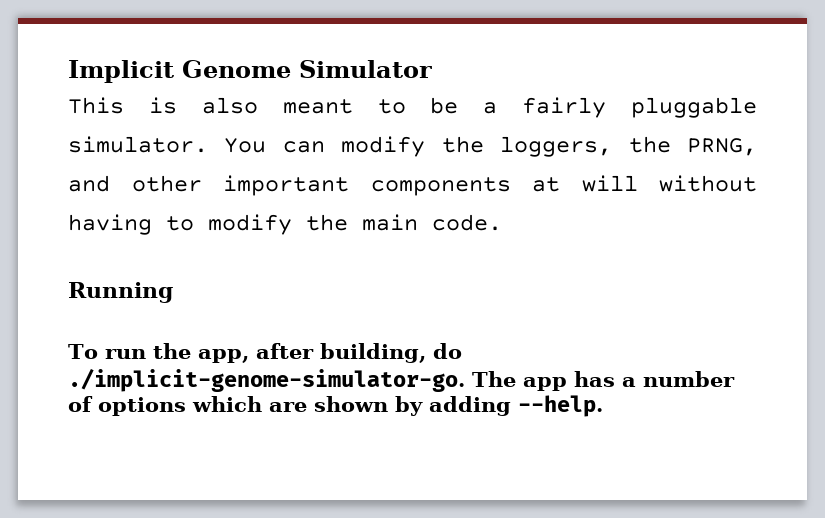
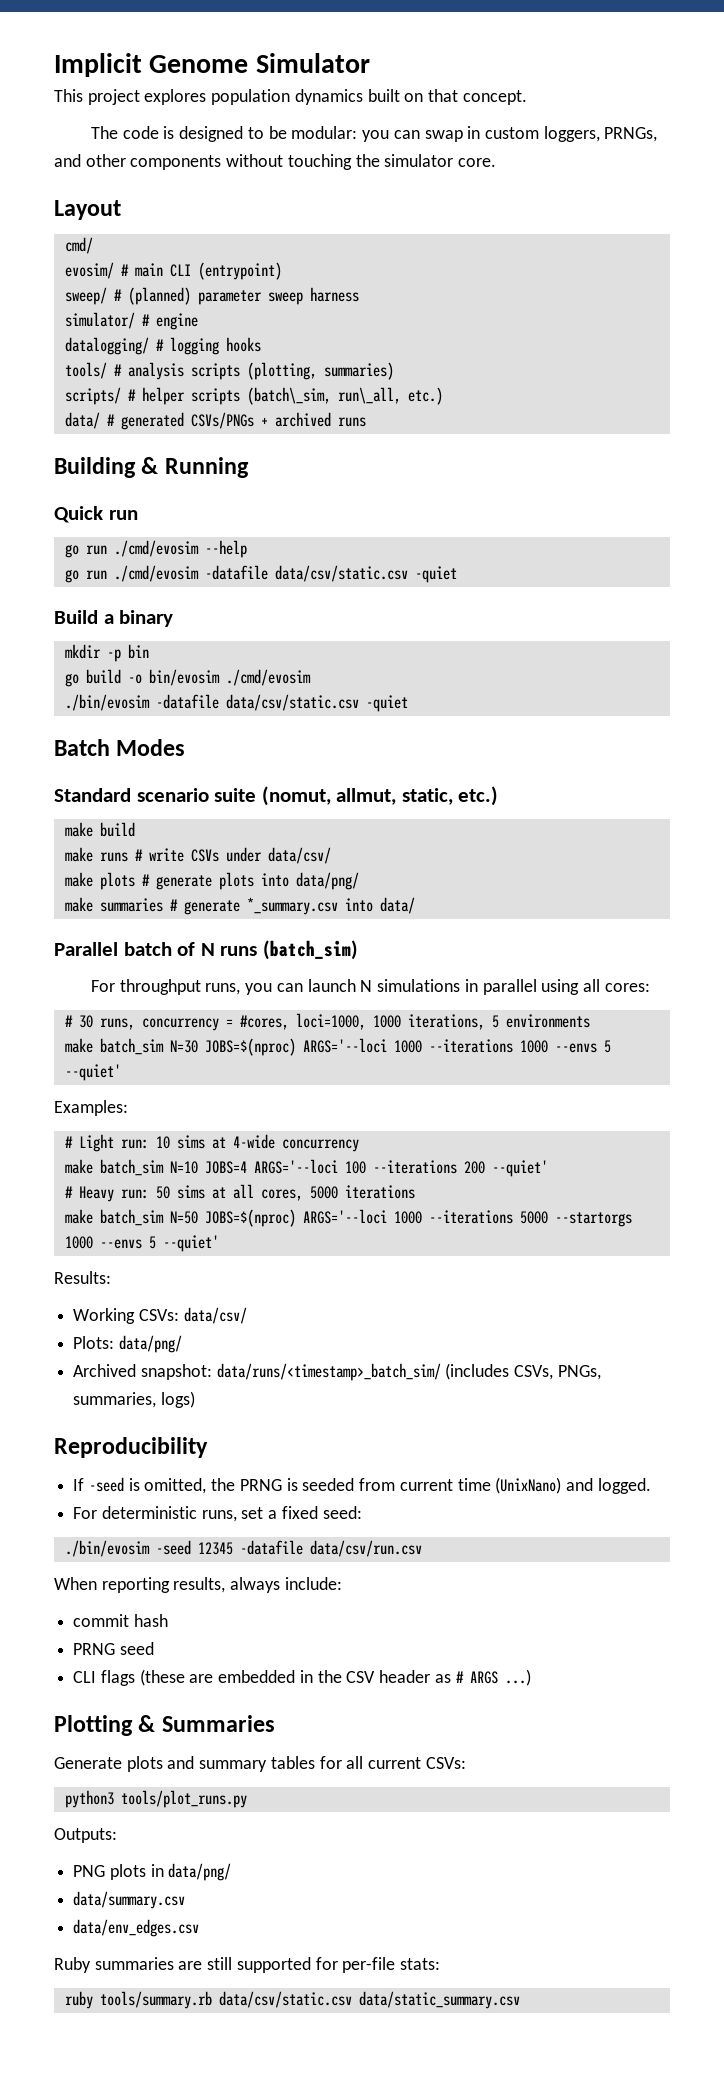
[148,97,757,118] [68,136,757,157] [68,175,757,196] [68,214,502,235] is also meant to be a fairly pluggable simulator. You can modify the loggers, the PRNG, and other important components at will without having to modify the main code. // -> [87,89,527,105] [91,126,658,142] [54,154,497,170] [54,200,121,220] [64,237,93,254] [64,262,282,280] [64,287,359,305] [64,312,198,330] [64,337,261,355] [64,362,394,380] [64,387,443,405] [64,412,366,430] [54,457,159,478] project explores population dynamics built on that concept. // The code is designed to be modular: you can swap in custom loggers, PRNGs, and other components without touching the simulator core. // Layout // cmd/ // evosim/ # main CLI (entrypoint) // sweep/ # (planned) parameter sweep harness // simulator/ # engine // datalogging/ # logging hooks // tools/ # analysis scripts (plotting, summaries) // scripts/ # helper scripts (batch\_sim, run\_all, etc.) // data/ # generated CSVs/PNGs + archived runs // Building &
[68,343,462,363] [68,368,735,392] [68,395,603,417] To run the app, after building, do ./implicit-genome-simulator-go. The app has a number of options which are shown by adding --help. -> [54,506,138,523] [64,540,247,558] [64,565,457,583] [54,610,174,627] [64,644,149,662] [64,669,311,687] [64,694,408,712] [54,739,186,756] [54,786,499,806] [64,822,135,837] [64,847,331,864] [64,872,359,890] [64,897,415,915] [54,940,358,960] [91,979,650,995] [64,1013,590,1031] [64,1038,611,1056] [64,1064,121,1081] [54,1100,128,1116] [64,1134,359,1152] [64,1159,548,1177] [64,1184,415,1202] [64,1209,632,1227] [64,1235,219,1252] [54,1271,111,1284] [73,1307,247,1324] [73,1335,182,1353] [73,1363,601,1381] [73,1391,195,1408] [54,1437,208,1458] [73,1477,651,1494] [73,1506,362,1522] [64,1540,422,1557] [54,1577,342,1593] [73,1614,168,1627] [73,1642,154,1655] [73,1669,531,1686] [54,1715,275,1736] [54,1756,466,1772] [64,1790,247,1808] [54,1828,117,1843] [73,1863,232,1881] [73,1891,186,1909] [73,1919,200,1937] [54,1957,441,1973] [64,1991,520,2009] Quick run // go run ./cmd/evosim --help // go run ./cmd/evosim -datafile data/csv/static.csv -quiet // Build a binary // mkdir -p bin // go build -o bin/evosim ./cmd/evosim // ./bin/evosim -datafile data/csv/static.csv -quiet // Batch Modes // Standard scenario suite (nomut, allmut, static, etc.) // make build // make runs # write CSVs under data/csv/ // make plots # generate plots into data/png/ // make summaries # generate *_summary.csv into data/ // Parallel batch of N runs (batch_sim) // For throughput runs, you can launch N simulations in parallel using all cores: // # 30 runs, concurrency = #cores, loci=1000, 1000 iterations, 5 environments // make batch_sim N=30 JOBS=$(nproc) ARGS='--loci 1000 --iterations 1000 --envs 5 --quiet' // Examples: // # Light run: 10 sims at 4-wide concurrency // make batch_sim N=10 JOBS=4 ARGS='--loci 100 --iterations 200 --quiet' // # Heavy run: 50 sims at all cores, 5000 iterations // make batch_sim N=50 JOBS=$(nproc) ARGS='--loci 1000 --iterations 5000 --startorgs 1000 --envs 5 --quiet' // Results: // Working CSVs: data/csv/ // Plots: data/png/ // Archived snapshot: data/runs/<timestamp>_batch_sim/ (includes CSVs, PNGs, summaries, logs) // Reproducibility // If -seed is omitted, the PRNG is seeded from current time (UnixNano) and logged. // For deterministic runs, set a fixed seed: // ./bin/evosim -seed 12345 -datafile data/csv/run.csv // When reporting results, always include: // commit hash // PRNG seed // CLI flags (these are embedded in the CSV header as # ARGS ...) // Plotting & Summaries // Generate plots and summary tables for all current CSVs: // python3 tools/plot_runs.py // Outputs: // PNG plots in data/png/ // data/summary.csv // data/env_edges.csv // Ruby summaries are still supported for per-file stats: // ruby tools/summary.rb data/csv/static.csv data/static_summary.csv

